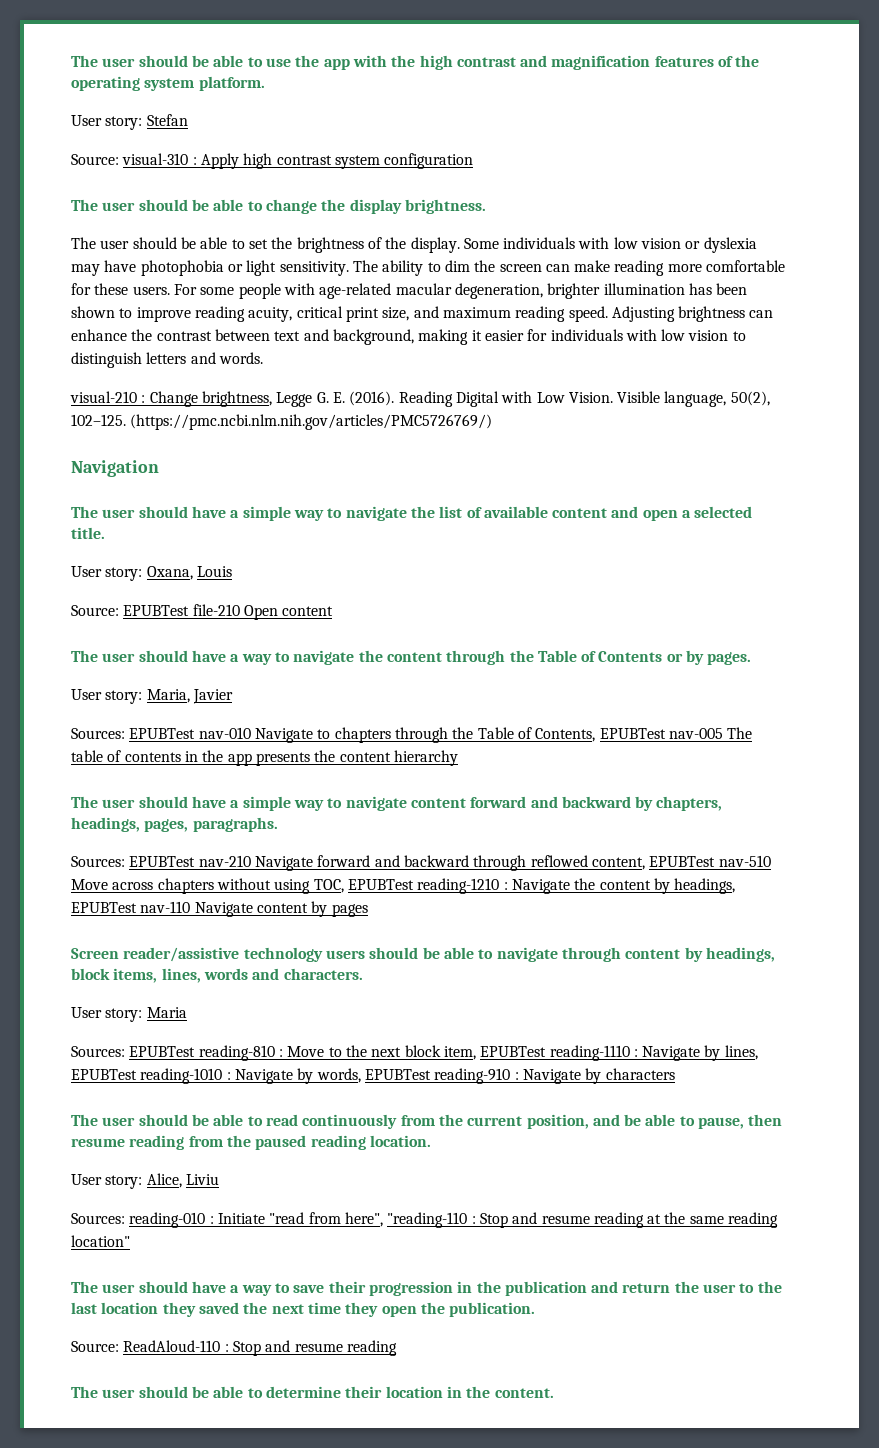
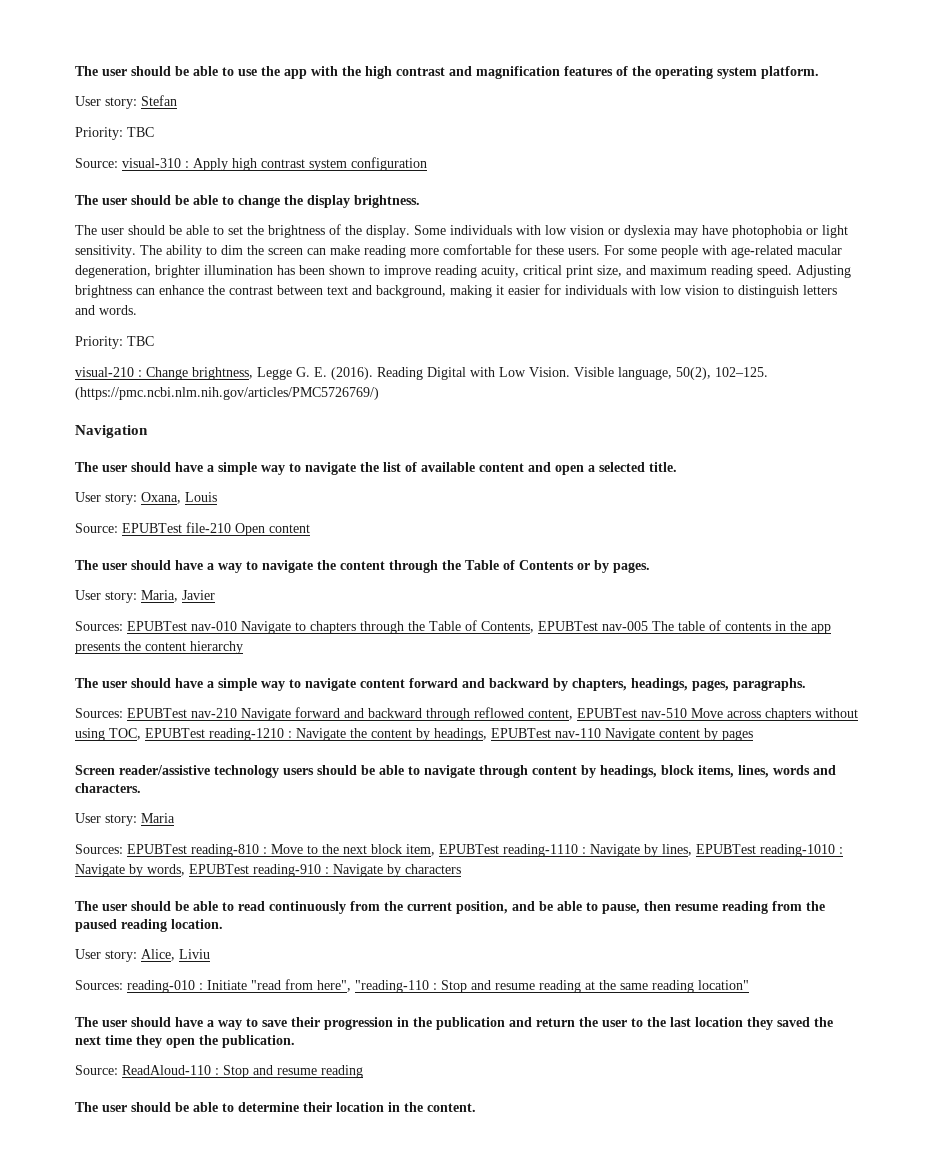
(188, 120) none -> [75,127,154,140] // Priority: TBC
(263, 358) none -> [75,336,154,349] // Priority: TBC

